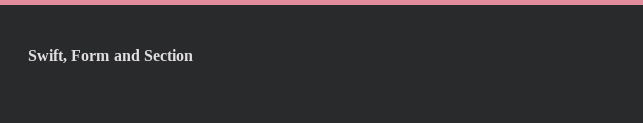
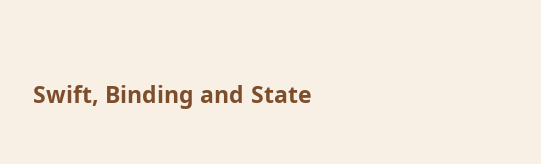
[71,49,193,61] Form and Section -> [105,85,312,109] Binding and State

